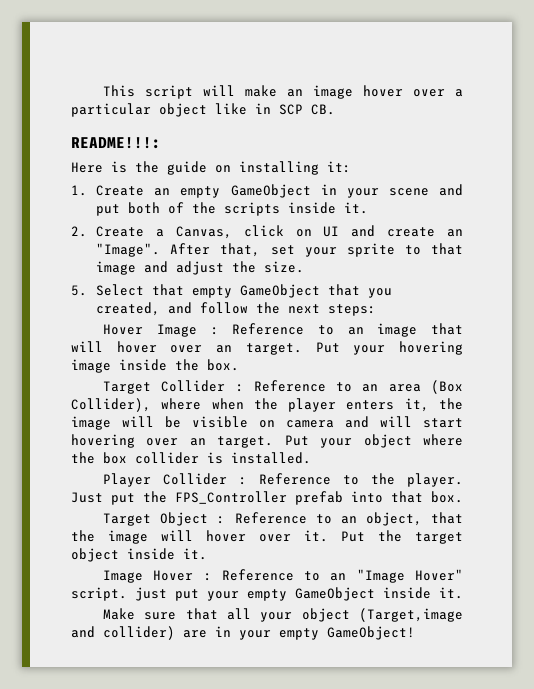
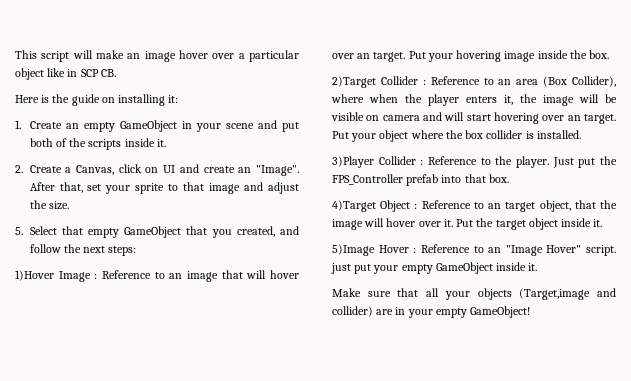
[71,137,161,149] // README!!!: -> (116, 73) none
[103,324,144,335] Hover -> [15,270,54,281] 1)Hover
[103,381,152,394] Target -> [332,76,376,88] 2)Target
[103,473,152,487] Player -> [332,156,374,168] 3)Player
[103,513,152,526] Target -> [332,200,376,212] 4)Target
(357, 520) none -> [505,202,536,212] target
[103,570,144,583] Image -> [332,244,375,256] 5)Image
[301,608,350,622] object -> [477,288,512,300] objects

